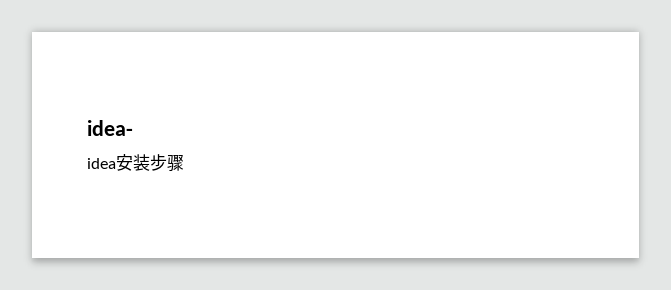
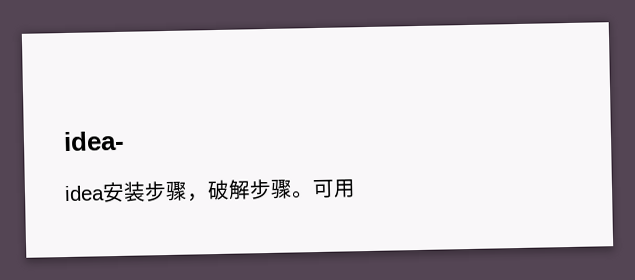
(184, 163) none -> [187,178,356,202] ，破解步骤。可用

